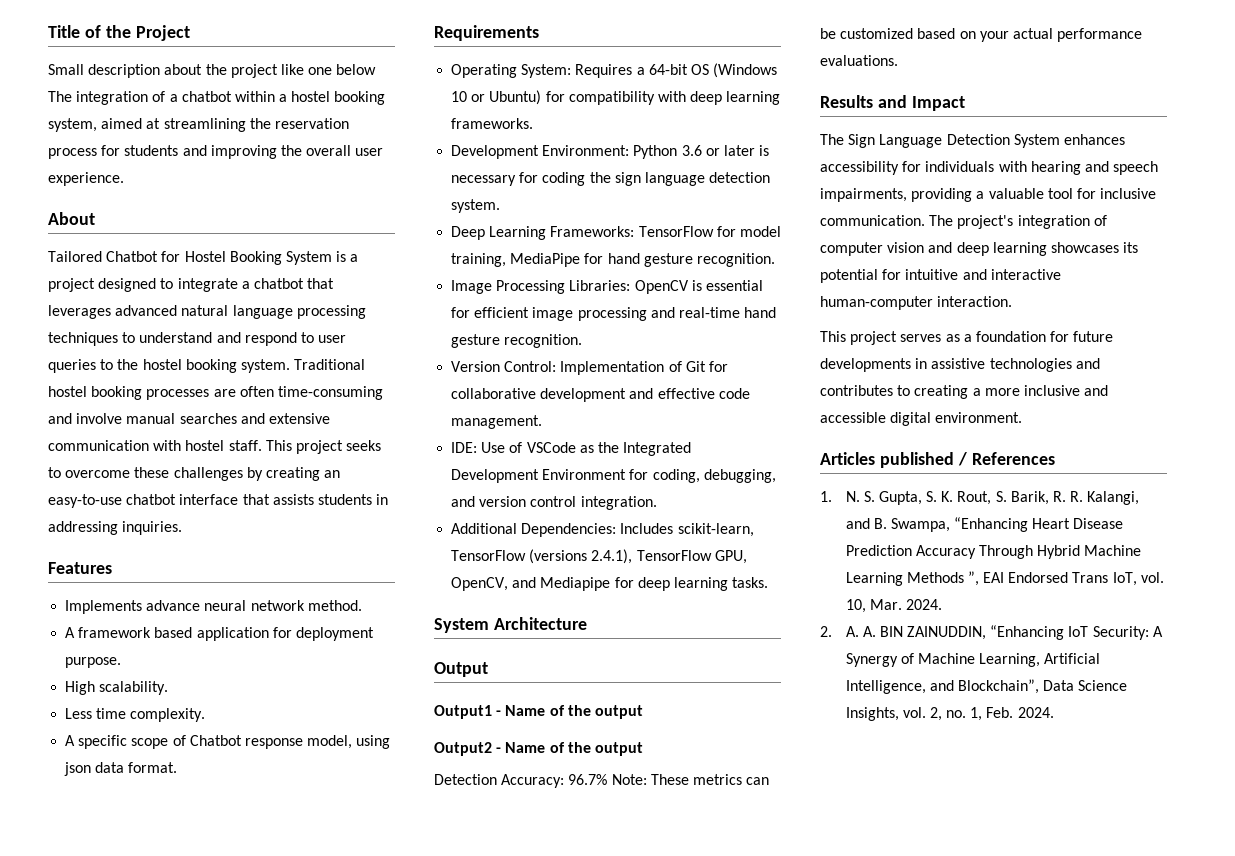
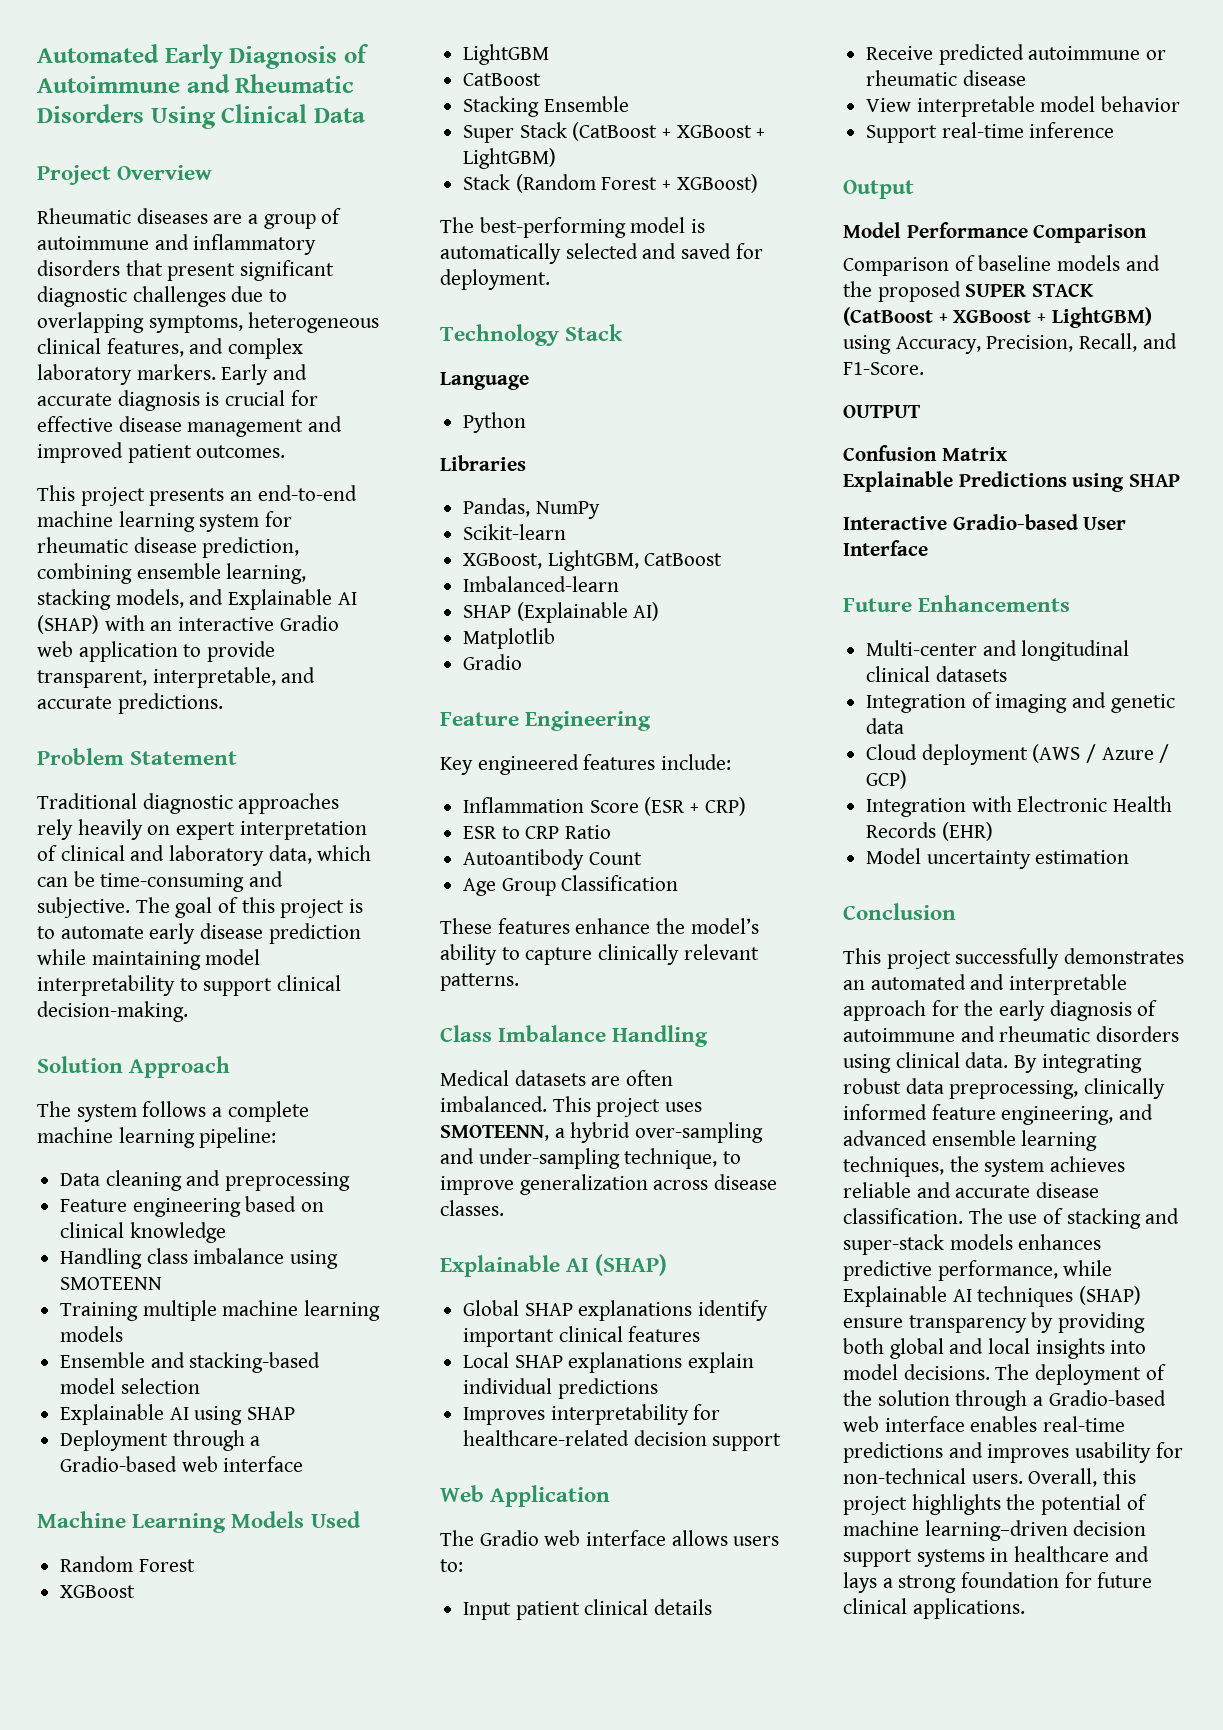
[48,25,190,41] [48,64,377,78] [48,91,386,105] [48,118,349,132] [48,145,384,159] [48,172,124,186] [48,212,95,225] [48,251,359,265] [48,278,335,292] [48,305,366,319] [48,332,347,346] [48,359,366,373] [48,386,383,400] [48,413,330,424] [48,440,382,454] [48,467,341,481] [48,494,389,508] [48,521,183,535] [48,562,112,574] [65,600,362,614] [65,627,374,641] [65,657,122,668] [65,681,169,695] [65,708,206,722] [65,735,391,749] [64,762,178,776] [434,25,539,41] [451,63,778,78] [451,90,781,105] [451,118,534,129] [451,145,770,159] [451,172,771,186] [451,199,501,213] [451,226,781,240] [451,253,775,267] [451,280,763,294] [451,307,777,321] [451,334,583,348] [451,361,728,375] [451,388,750,402] [451,415,543,429] [451,442,692,456] [451,469,776,483] [451,496,657,510] [451,523,754,537] [451,549,747,564] [451,577,769,591] [434,617,587,633] [434,662,488,677] [434,705,643,719] [434,742,643,756] [434,774,770,788] [820,28,1143,42] [820,55,898,66] [820,95,965,111] [820,134,1125,148] [820,161,1159,175] [820,188,1157,202] [820,215,1107,229] [820,242,1139,256] [820,269,1061,283] [820,296,1013,310] [820,331,1114,345] [820,358,1100,372] [820,385,1109,399] [820,412,1023,426] [820,452,1055,468] [820,491,1140,505] [845,517,1124,532] [845,545,1142,559] [845,571,1164,586] [845,599,942,613] [820,625,1163,640] [845,653,1101,667] [845,679,1128,694] [845,707,1054,721] Title of the Project // Small description about the project like one below The integration of a chatbot within a hostel booking system, aimed at streamlining the reservation process for students and improving the overall user experience. // About // Tailored Chatbot for Hostel Booking System is a project designed to integrate a chatbot that leverages advanced natural language processing techniques to understand and respond to user queries to the hostel booking system. Traditional hostel booking processes are often time-consuming and involve manual searches and extensive communication with hostel staff. This project seeks to overcome these challenges by creating an easy-to-use chatbot interface that assists students in addressing inquiries. // Features // Implements advance neural network method. // A framework based application for deployment purpose. // High scalability. // Less time complexity. // A specific scope of Chatbot response model, using json data format. // Requirements // Operating System: Requires a 64-bit OS (Windows 10 or Ubuntu) for compatibility with deep learning frameworks. // Development Environment: Python 3.6 or later is necessary for coding the sign language detection system. // Deep Learning Frameworks: TensorFlow for model training, MediaPipe for hand gesture recognition. // Image Processing Libraries: OpenCV is essential for efficient image processing and real-time hand gesture recognition. // Version Control: Implementation of Git for collaborative development and effective code management. // IDE: Use of VSCode as the Integrated Development Environment for coding, debugging, and version control integration. // Additional Dependencies: Includes scikit-learn, TensorFlow (versions 2.4.1), TensorFlow GPU, OpenCV, and Mediapipe for deep learning tasks. // System Architecture // Output // Output1 - Name of the output // Output2 - Name of the output // Detection Accuracy: 96.7% Note: These metrics can be customized based on your actual performance evaluations. // Results and Impact // The Sign Language Detection System enhances accessibility for individuals with hearing and speech impairments, providing a valuable tool for inclusive communication. The project's integration of computer vision and deep learning showcases its potential for intuitive and interactive human-computer interaction. // This project serves as a foundation for future developments in assistive technologies and contributes to creating a more inclusive and accessible digital environment. // Articles published / References // 1. N. S. Gupta, S. K. Rout, S. Barik, R. R. Kalangi, and B. Swampa, “Enhancing Heart Disease Prediction Accuracy Through Hybrid Machine Learning Methods ”, EAI Endorsed Trans IoT, vol. 10, Mar. 2024. // 2. A. A. BIN ZAINUDDIN, “Enhancing IoT Security: A Synergy of Machine Learning, Artificial Intelligence, and Blockchain”, Data Science Insights, vol. 2, no. 1, Feb. 2024. -> [37,44,369,69] [37,74,355,93] [37,104,365,129] [37,165,213,185] [37,208,342,229] [37,234,317,255] [37,260,335,281] [37,286,288,307] [37,312,380,333] [37,338,304,359] [37,364,308,385] [37,390,318,411] [37,416,343,437] [37,442,286,463] [37,485,357,506] [37,511,293,532] [37,537,300,558] [37,563,307,584] [37,589,357,610] [37,615,339,634] [37,641,276,662] [37,667,316,688] [37,693,223,714] [37,748,238,765] [37,793,340,814] [37,819,367,840] [37,845,372,866] [37,871,284,892] [37,897,364,918] [37,923,361,944] [37,949,261,970] [37,975,342,996] [37,1001,188,1022] [37,1056,231,1078] [37,1101,309,1122] [37,1127,277,1148] [60,1170,351,1191] [60,1196,325,1217] [60,1222,226,1243] [60,1248,339,1269] [60,1277,163,1290] [60,1300,381,1321] [60,1326,124,1342] [60,1352,321,1373] [60,1378,200,1394] [60,1404,296,1425] [60,1430,261,1451] [60,1456,304,1472] [37,1511,361,1533] [60,1556,195,1572] [60,1585,136,1598] [463,44,550,65] [463,73,542,86] [463,96,629,117] [463,122,766,143] [463,148,557,169] [463,174,758,193] [440,217,706,238] [440,243,763,264] [440,269,550,290] [440,324,624,346] [440,372,529,390] [463,412,527,433] [440,455,526,471] [463,498,600,519] [463,524,567,540] [463,550,723,571] [463,576,620,592] [463,602,660,623] [463,628,556,649] [463,654,523,670] [440,711,652,731] [440,754,732,775] [463,797,746,816] [463,825,612,839] [463,849,642,870] [463,875,679,896] [440,918,759,934] [440,944,759,965] [440,973,519,991] [440,1025,709,1047] [440,1070,674,1086] [440,1096,703,1117] [440,1122,764,1143] [440,1148,742,1169] [440,1174,778,1195] [440,1200,504,1216] [440,1254,668,1277] [463,1300,769,1321] [463,1326,701,1347] [463,1352,755,1373] [463,1378,658,1399] [463,1404,721,1425] [463,1430,782,1451] [440,1485,611,1507] [440,1530,780,1546] [440,1559,463,1572] [463,1599,713,1620] [866,44,1167,65] [866,70,1026,86] [866,96,1181,117] [866,122,1115,143] [843,180,914,199] [843,222,1148,243] [843,255,1160,276] [843,281,1095,302] [843,307,1152,328] [843,333,1177,354] [843,362,924,375] [843,405,921,418] [843,445,1007,461] [843,471,1181,492] [843,514,1127,530] [843,540,928,556] [843,595,1071,612] [866,640,1130,661] [866,666,1007,682] [866,692,1175,713] [866,718,905,734] [866,744,1170,765] [866,770,908,789] [866,796,1173,817] [866,822,993,841] [866,848,1130,869] [843,903,956,920] [843,948,1185,969] [843,974,1128,995] [843,1000,1158,1021] [843,1026,1180,1042] [843,1052,1142,1073] [843,1078,1166,1099] [843,1104,1154,1125] [843,1130,1098,1151] [843,1156,1126,1177] [843,1182,1100,1198] [843,1208,1180,1229] [843,1234,1102,1255] [843,1260,1113,1281] [843,1286,1142,1307] [843,1312,1146,1333] [843,1338,1147,1359] [843,1364,1166,1385] [843,1390,1166,1411] [843,1416,1126,1432] [843,1442,1183,1463] [843,1468,1137,1487] [843,1494,1147,1515] [843,1520,1147,1541] [843,1546,1149,1567] [843,1572,1153,1593] [843,1598,1025,1619] Automated Early Diagnosis of Autoimmune and Rheumatic Disorders Using Clinical Data // Project Overview // Rheumatic diseases are a group of autoimmune and inflammatory disorders that present significant diagnostic challenges due to overlapping symptoms, heterogeneous clinical features, and complex laboratory markers. Early and accurate diagnosis is crucial for effective disease management and improved patient outcomes. // This project presents an end-to-end machine learning system for rheumatic disease prediction, combining ensemble learning, stacking models, and Explainable AI (SHAP) with an interactive Gradio web application to provide transparent, interpretable, and accurate predictions. // Problem Statement // Traditional diagnostic approaches rely heavily on expert interpretation of clinical and laboratory data, which can be time-consuming and subjective. The goal of this project is to automate early disease prediction while maintaining model interpretability to support clinical decision-making. // Solution Approach // The system follows a complete machine learning pipeline: // Data cleaning and preprocessing // Feature engineering based on clinical knowledge // Handling class imbalance using SMOTEENN // Training multiple machine learning models // Ensemble and stacking-based model selection // Explainable AI using SHAP // Deployment through a Gradio-based web interface // Machine Learning Models Used // Random Forest // XGBoost // LightGBM // CatBoost // Stacking Ensemble // Super Stack (CatBoost + XGBoost + LightGBM) // Stack (Random Forest + XGBoost) // The best-performing model is automatically selected and saved for deployment. // Technology Stack // Language // Python // Libraries // Pandas, NumPy // Scikit-learn // XGBoost, LightGBM, CatBoost // Imbalanced-learn // SHAP (Explainable AI) // Matplotlib // Gradio // Feature Engineering // Key engineered features include: // Inflammation Score (ESR + CRP) // ESR to CRP Ratio // Autoantibody Count // Age Group Classification // These features enhance the model’s ability to capture clinically relevant patterns. // Class Imbalance Handling // Medical datasets are often imbalanced. This project uses SMOTEENN, a hybrid over-sampling and under-sampling technique, to improve generalization across disease classes. // Explainable AI (SHAP) // Global SHAP explanations identify important clinical features // Local SHAP explanations explain individual predictions // Improves interpretability for healthcare-related decision support // Web Application // The Gradio web interface allows users to: // Input patient clinical details // Receive predicted autoimmune or rheumatic disease // View interpretable model behavior // Support real-time inference // Output // Model Performance Comparison // Comparison of baseline models and the proposed SUPER STACK (CatBoost + XGBoost + LightGBM) using Accuracy, Precision, Recall, and F1-Score. // OUTPUT // Confusion Matrix // Explainable Predictions using SHAP // Interactive Gradio-based User Interface // Future Enhancements // Multi-center and longitudinal clinical datasets // Integration of imaging and genetic data // Cloud deployment (AWS / Azure / GCP) // Integration with Electronic Health Records (EHR) // Model uncertainty estimation // Conclusion // This project successfully demonstrates an automated and interpretable approach for the early diagnosis of autoimmune and rheumatic disorders using clinical data. By integrating robust data preprocessing, clinically informed feature engineering, and advanced ensemble learning techniques, the system achieves reliable and accurate disease classification. The use of stacking and super-stack models enhances predictive performance, while Explainable AI techniques (SHAP) ensure transparency by providing both global and local insights into model decisions. The deployment of the solution through a Gradio-based web interface enables real-time predictions and improves usability for non-technical users. Overall, this project highlights the potential of machine learning–driven decision support systems in healthcare and lays a strong foundation for future clinical applications.

